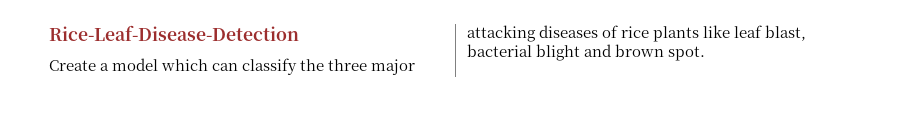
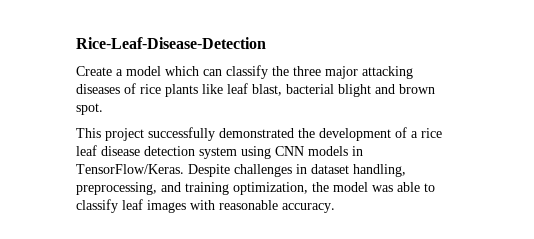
(706, 53) none -> [76,127,442,141] [76,145,363,159] [76,164,406,177] [76,182,435,195] [76,199,335,213] // This project successfully demonstrated the development of a rice leaf disease detection system using CNN models in TensorFlow/Keras. Despite challenges in dataset handling, preprocessing, and training optimization, the model was able to classify leaf images with reasonable accuracy.

